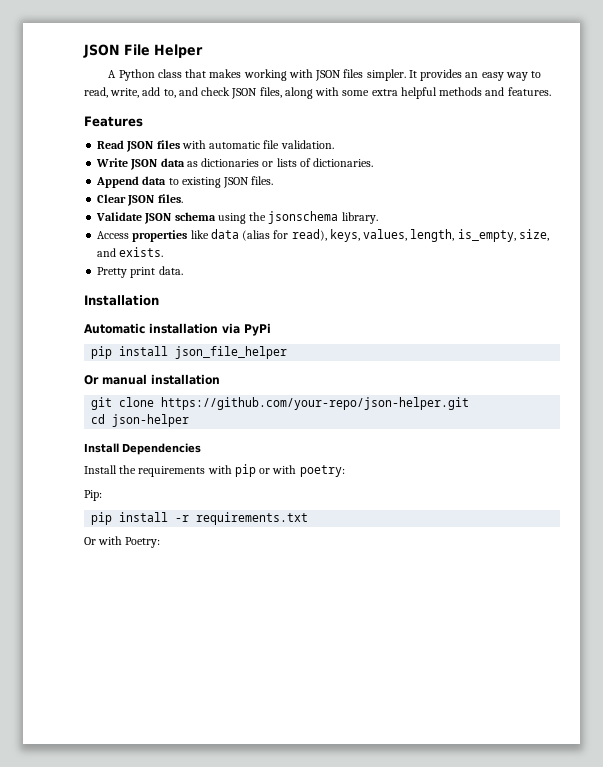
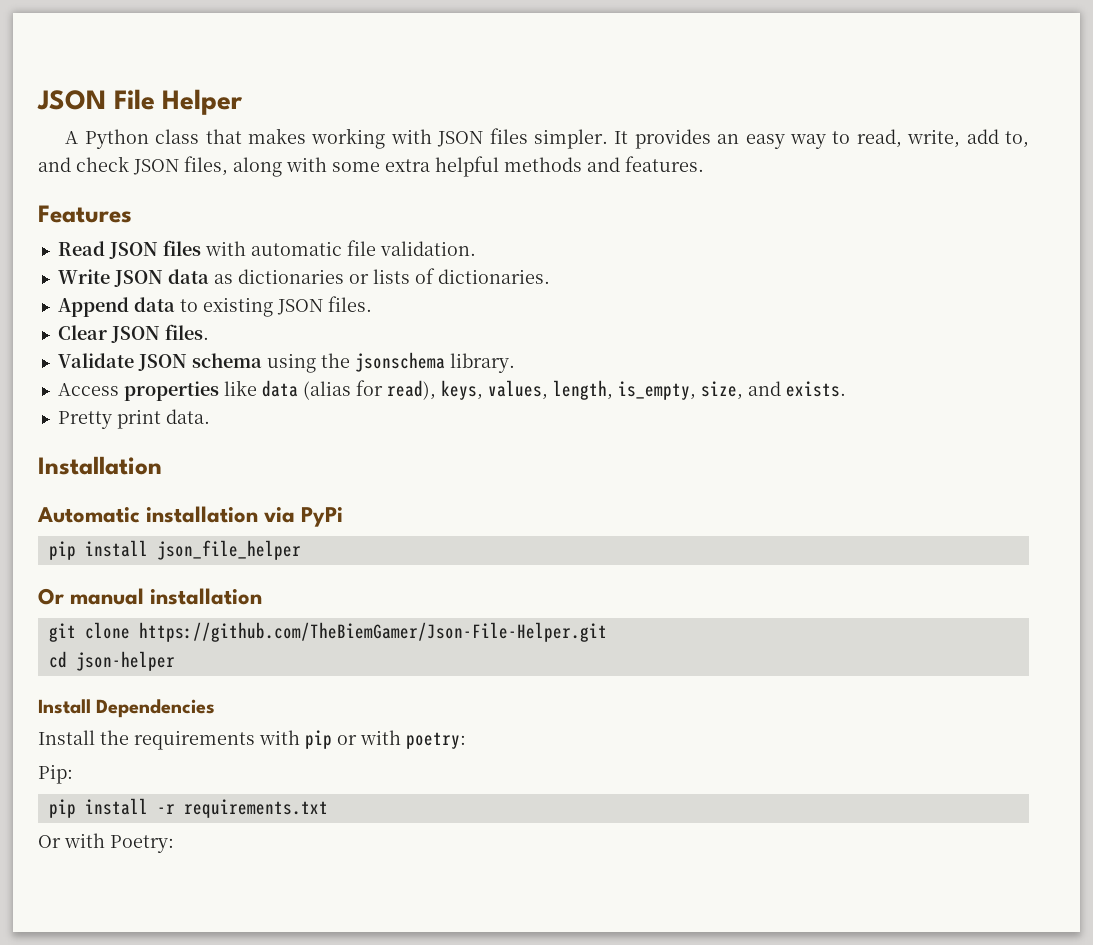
[161,397,470,410] https://github.com/your-repo/json-helper.git -> [138,622,607,642] https://github.com/TheBiemGamer/Json-File-Helper.git

